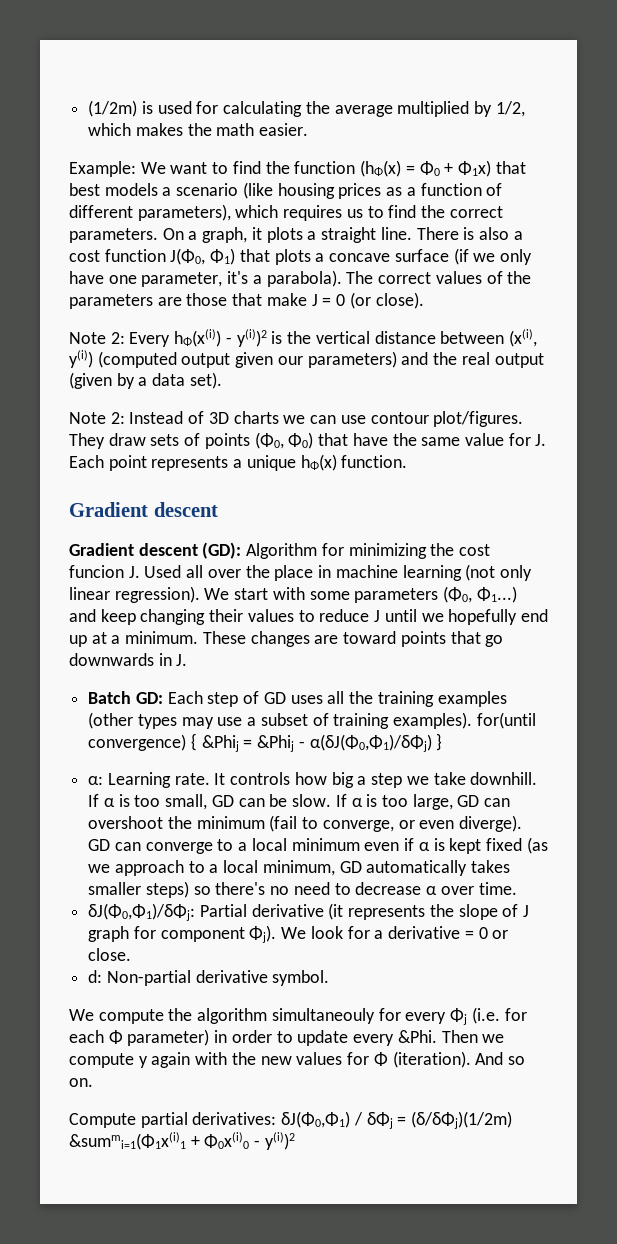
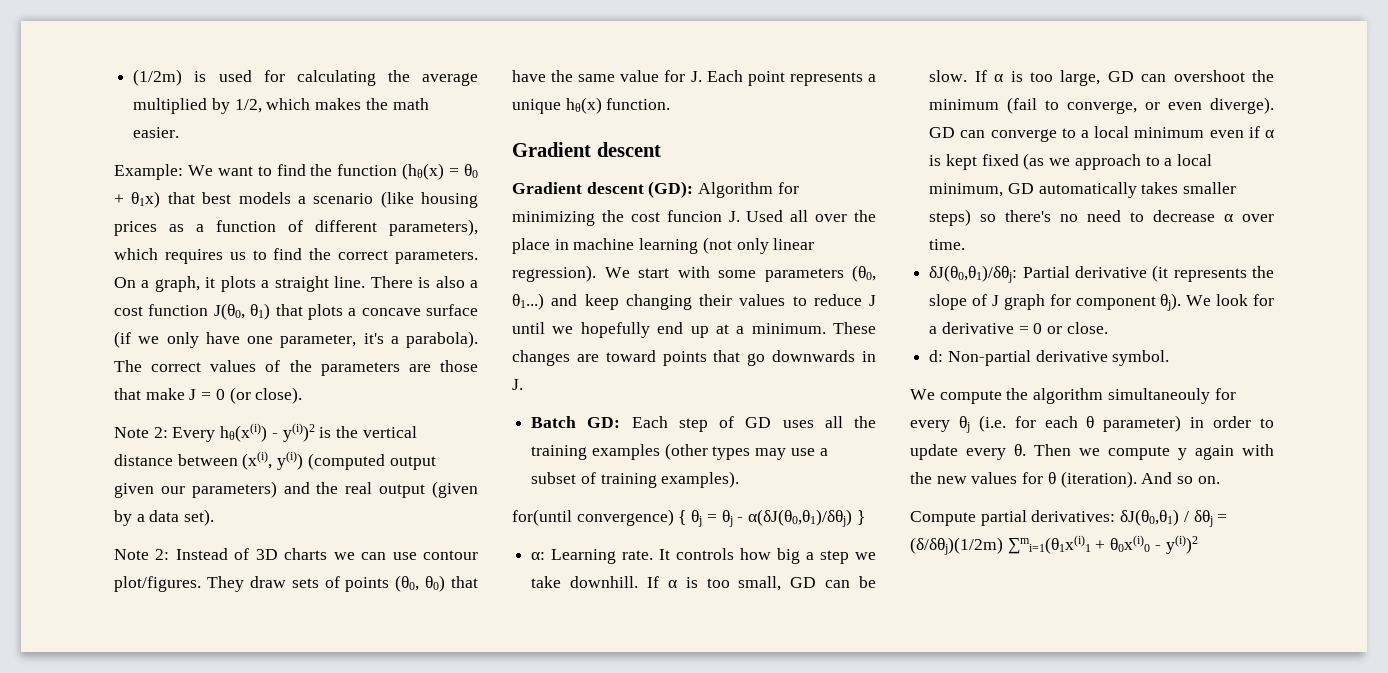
[360,160,491,177] (hΦ(x) = Φ0 + Φ1x) -> [402,163,479,180] [114,191,161,208] (hθ(x) = θ0 + θ1x)
[170,248,236,265] J(Φ0, Φ1) -> [213,303,271,320] J(θ0, θ1)
[174,329,222,347] hΦ(x(i)) -> [220,423,268,442] hθ(x(i))
[254,432,314,449] (Φ0, Φ0) -> [395,575,446,592] (θ0, θ0)
[300,454,337,471] hΦ(x) -> [565,97,602,114] hθ(x)
[443,586,517,603] (Φ0, Φ1...) -> [852,265,876,282] [512,293,544,310] (θ0, θ1...)
(473, 720) none -> (740, 479) //
[201,734,432,752] &Phij = &Phij - α(δJ(Φ0,Φ1)/δΦj) -> [691,509,853,527] θj = θj - α(δJ(θ0,θ1)/δθj)
[88,903,196,921] δJ(Φ0,Φ1)/δΦj: -> [929,265,1018,283] δJ(θ0,θ1)/δθj:
[249,925,277,943] Φj). -> [1160,293,1182,311] θj).
[450,1008,468,1025] Φj -> [958,416,970,433] θj
[108,1030,123,1044] Φ -> [1086,416,1095,428] θ
[397,1030,437,1043] &Phi. -> [1014,444,1026,456] θ.
[373,1052,388,1066] Φ -> [1047,472,1056,484] θ
[281,1111,513,1129] [69,1132,250,1150] δJ(Φ0,Φ1) / δΦj = (δ/δΦj)(1/2m) &summi=1(Φ1x(i)1 + Φ0x(i)0 -> [1120,509,1228,527] [910,535,1151,555] δJ(θ0,θ1) / δθj = (δ/δθj)(1/2m) ∑mi=1(θ1x(i)1 + θ0x(i)0

